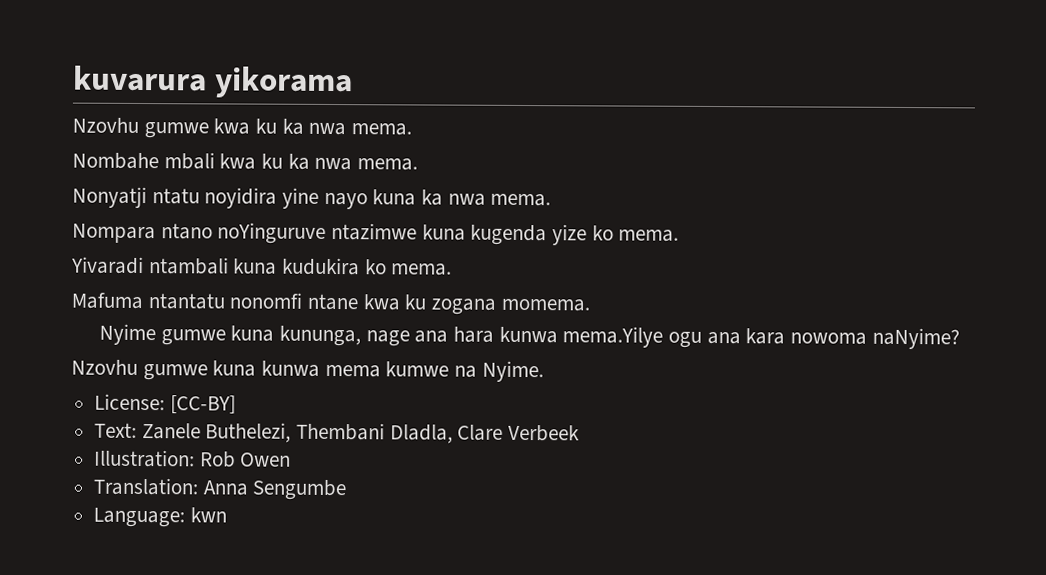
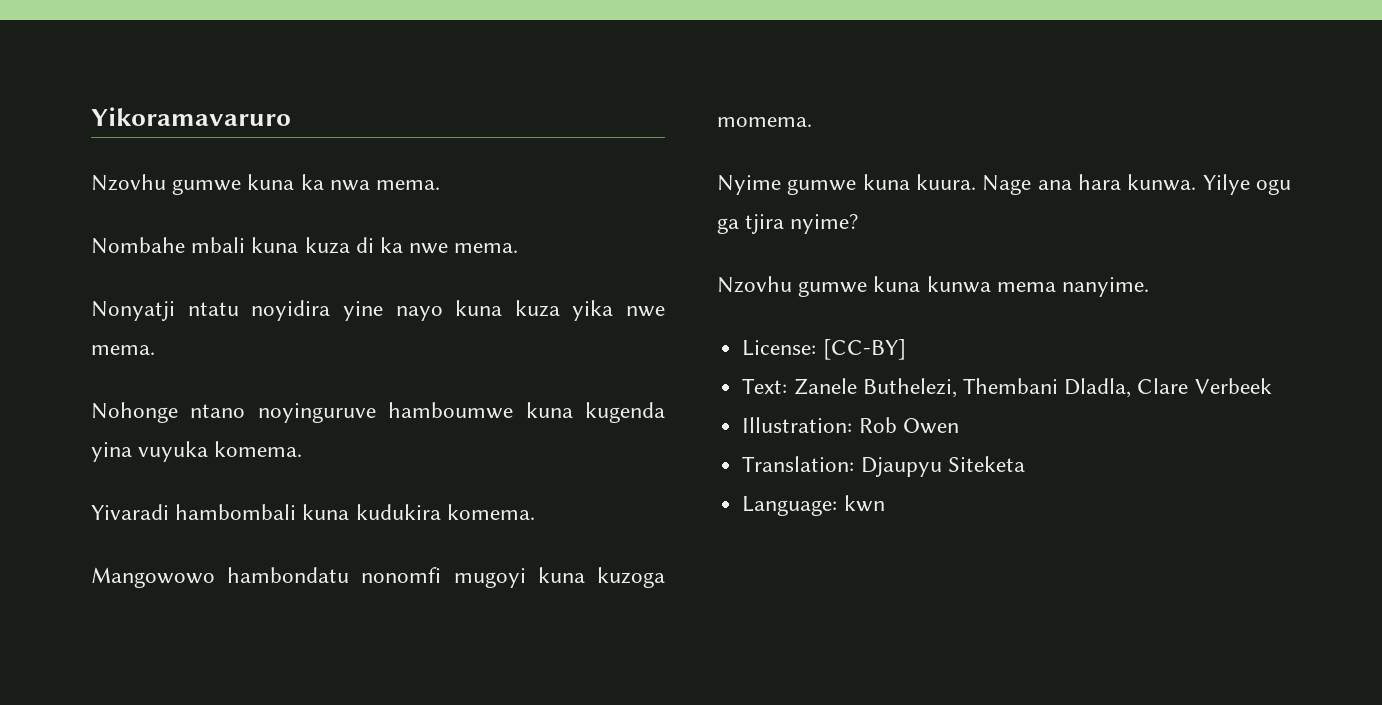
[73,65,353,99] [72,117,278,139] kuvarura yikorama // Nzovhu gumwe kwa ku -> [91,107,291,126] [91,174,295,195] Yikoramavaruro // Nzovhu gumwe kuna
[219,153,353,171] kwa ku ka nwa -> [251,237,449,254] kuna kuza di ka nwe
[421,189,552,207] [72,222,680,246] ka nwa mema. // Nompara ntano noYinguruve ntazimwe kuna kugenda yize ko mema. -> [514,300,665,321] [91,345,155,355] [91,402,665,423] [91,441,303,462] kuza yika nwe mema. // Nohonge ntano noyinguruve hamboumwe kuna kugenda yina vuyuka komema.
[148,257,229,275] ntambali -> [175,504,297,520] hambombali
[364,259,453,276] [71,292,590,315] [99,323,960,350] ko mema. // Mafuma ntantatu nonomfi ntane kwa ku zogana momema. // Nyime gumwe kuna kununga, nage ana hara kunwa mema.Yilye ogu ana kara nowoma naNyime? -> [446,504,535,520] [91,567,665,588] [717,117,812,127] [717,174,1291,195] [717,214,859,234] komema. // Mangowowo hambondatu nonomfi mugoyi kuna kuzoga momema. // Nyime gumwe kuna kuura. Nage ana hara kunwa. Yilye ogu ga tjira nyime?
[385,360,544,383] kumwe na Nyime. -> [1062,277,1150,297] nanyime.
[202,479,347,501] Anna Sengumbe -> [860,456,1025,477] Djaupyu Siteketa

